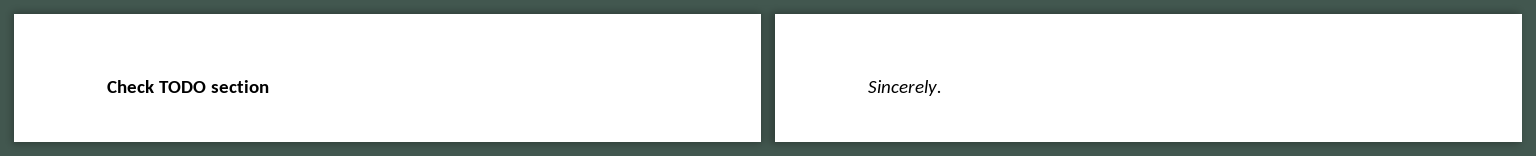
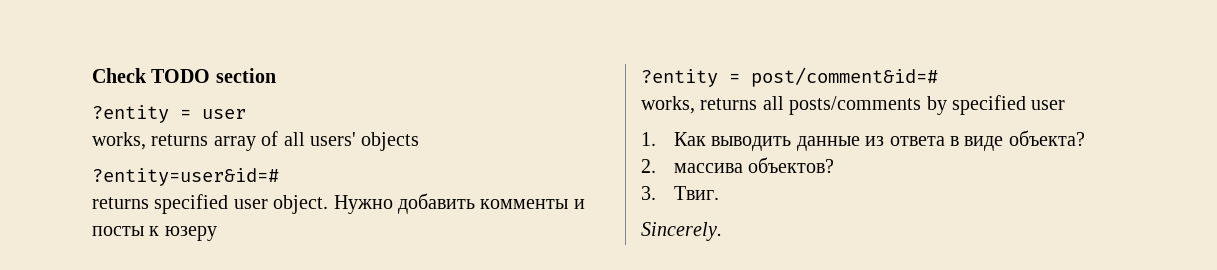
(269, 86) none -> [92,105,246,123] [92,131,420,151] [92,168,279,186] [92,193,585,214] [92,226,217,241] [641,67,938,87] [641,95,1066,115] [641,130,1085,151] [641,157,835,173] [641,186,720,200] // ?entity = user // works, returns array of all users' objects // ?entity=user&id=# // returns specified user object. Нужно добавить комменты и посты к юзеру // ?entity = post/comment&id=# // works, returns all posts/comments by specified user // 1. Как выводить данные из ответа в виде объекта? // 2. массива объектов? // 3. Твиг.

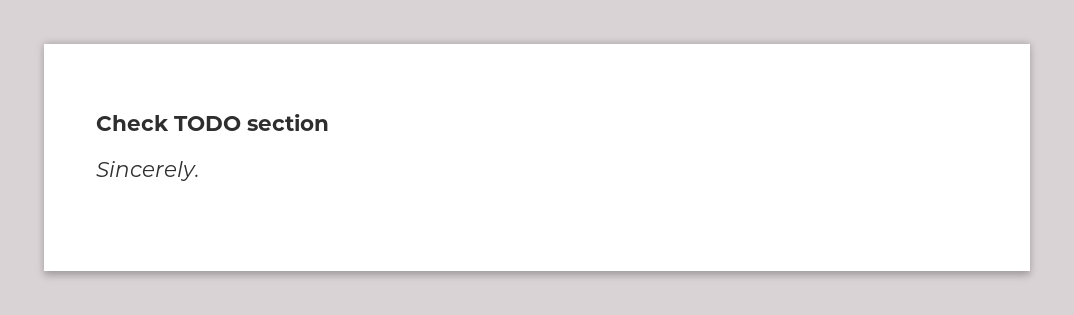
[92,105,246,123] [92,131,420,151] [92,168,279,186] [92,193,585,214] [92,226,217,241] [641,67,938,87] [641,95,1066,115] [641,130,1085,151] [641,157,835,173] [641,186,720,200] // ?entity = user // works, returns array of all users' objects // ?entity=user&id=# // returns specified user object. Нужно добавить комменты и посты к юзеру // ?entity = post/comment&id=# // works, returns all posts/comments by specified user // 1. Как выводить данные из ответа в виде объекта? // 2. массива объектов? // 3. Твиг. -> (329, 122) none

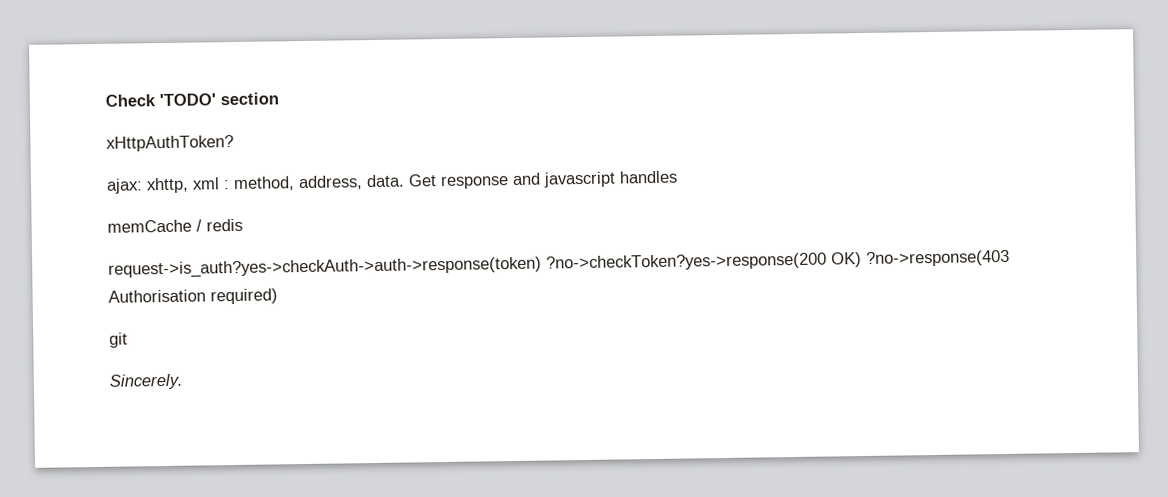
[174,116,241,131] TODO -> [159,93,216,107] 'TODO'
(329, 122) none -> [106,135,234,152] [106,170,678,194] [107,218,243,233] [108,249,1010,279] [108,288,278,305] [109,332,128,348] // xHttpAuthToken? // ajax: xhttp, xml : method, address, data. Get response and javascript handles // memCache / redis // request->is_auth?yes->checkAuth->auth->response(token) ?no->checkToken?yes->response(200 OK) ?no->response(403 Authorisation required) // git

